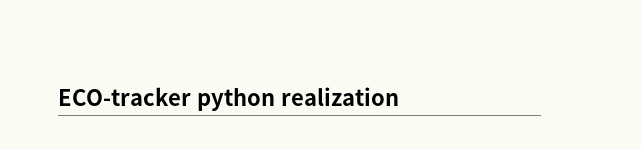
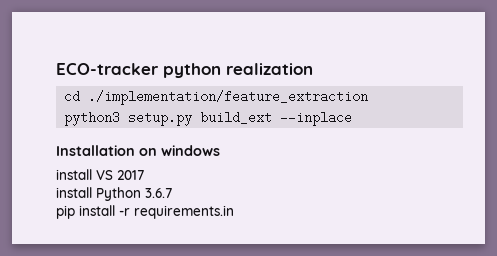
(399, 96) none -> [64,90,369,105] [64,111,353,126] [56,145,220,156] [56,169,144,180] [56,187,172,201] [56,205,234,219] // cd ./implementation/feature_extraction // python3 setup.py build_ext --inplace // Installation on windows // install VS 2017 // install Python 3.6.7 // pip install -r requirements.in

